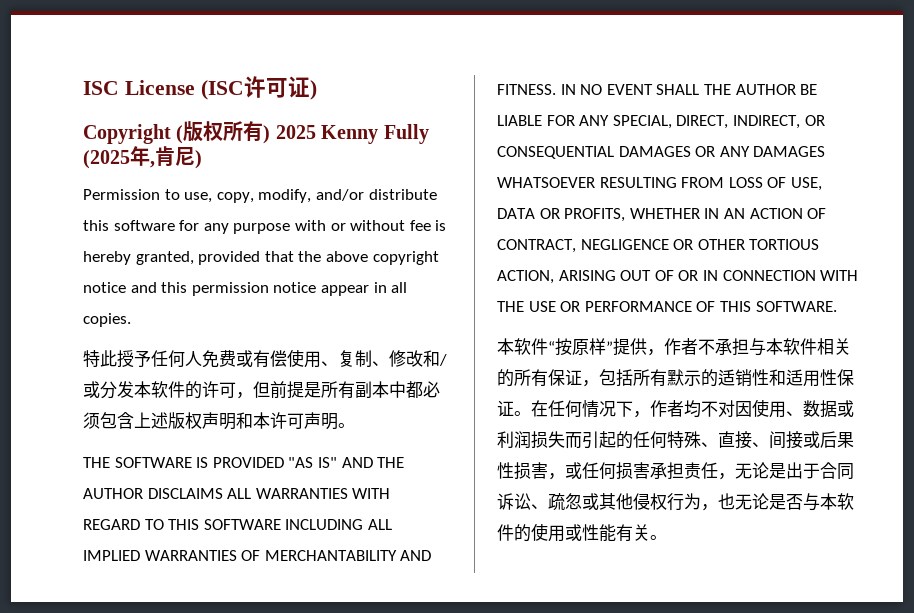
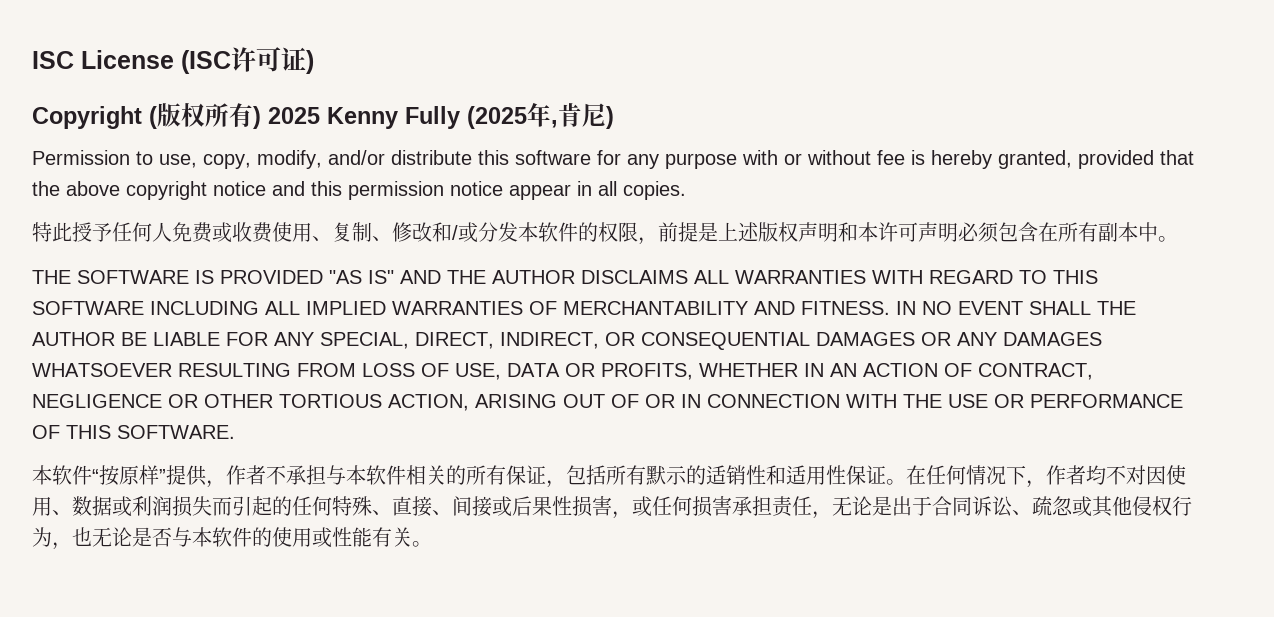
[253,350,287,368] 有偿 -> [232,222,273,243] 收费
[202,381,440,399] [83,412,134,429] 许可，但前提是所有副本中都必须包含 -> [598,222,718,245] 权限，前提是
(338, 421) none -> [958,222,1158,243] 必须包含在所有副本中

